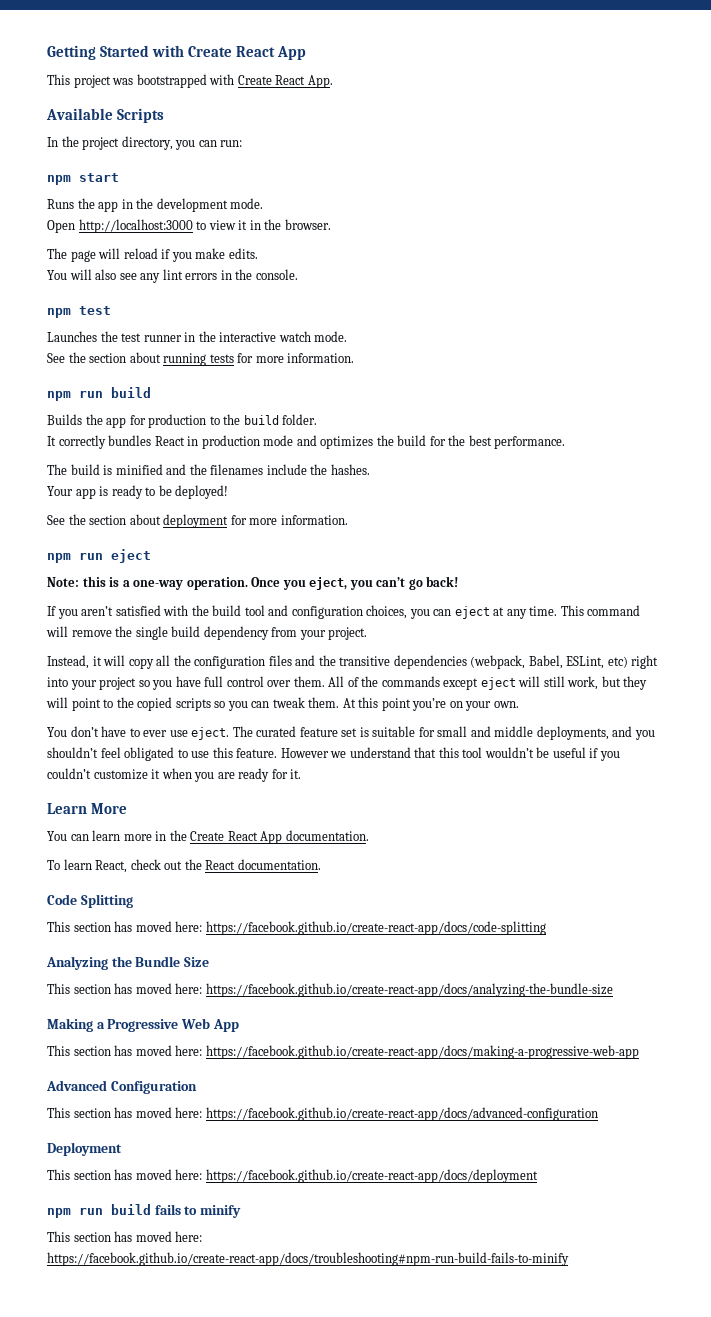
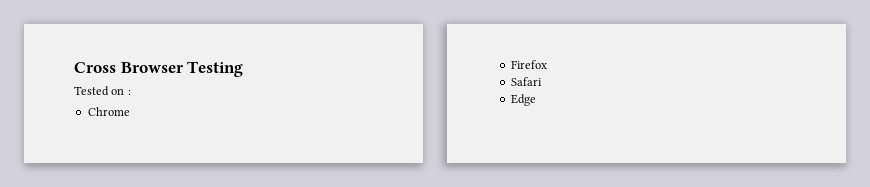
[47,45,307,60] [47,74,333,88] [46,108,164,123] [47,136,243,150] [47,173,119,185] [47,198,264,212] [47,219,331,233] [47,248,258,262] [47,269,298,283] [47,306,111,318] [47,331,348,342] [47,352,355,366] [47,387,151,401] [47,414,318,428] [47,435,566,449] [47,464,370,475] [47,485,229,499] [47,514,348,528] [47,549,151,563] [47,576,459,590] [47,605,641,619] [46,626,368,640] [47,655,659,669] [47,676,648,690] [46,697,519,711] [47,726,655,740] [47,747,620,761] [47,768,302,782] [47,803,127,814] [47,830,369,844] [47,859,321,873] [47,894,133,908] [47,921,546,935] [46,956,209,970] [47,983,613,997] [47,1018,239,1032] [47,1045,639,1059] [46,1080,197,1094] [47,1107,598,1121] [47,1142,122,1156] [47,1169,538,1183] [47,1204,241,1218] [47,1231,203,1242] [47,1252,569,1266] Getting Started with Create React App // This project was bootstrapped with Create React App. // Available Scripts // In the project directory, you can run: // npm start // Runs the app in the development mode. // Open http://localhost:3000 to view it in the browser. // The page will reload if you make edits. // You will also see any lint errors in the console. // npm test // Launches the test runner in the interactive watch mode. // See the section about running tests for more information. // npm run build // Builds the app for production to the build folder. // It correctly bundles React in production mode and optimizes the build for the best performance. // The build is minified and the filenames include the hashes. // Your app is ready to be deployed! // See the section about deployment for more information. // npm run eject // Note: this is a one-way operation. Once you eject, you can’t go back! // If you aren’t satisfied with the build tool and configuration choices, you can eject at any time. This command will remove the single build dependency from your project. // Instead, it will copy all the configuration files and the transitive dependencies (webpack, Babel, ESLint, etc) right into your project so you have full control over them. All of the commands except eject will still work, but they will point to the copied scripts so you can tweak them. At this point you’re on your own. // You don’t have to ever use eject. The curated feature set is suitable for small and middle deployments, and you shouldn’t feel obligated to use this feature. However we understand that this tool wouldn’t be useful if you couldn’t customize it when you are ready for it. // Learn More // You can learn more in the Create React App documentation. // To learn React, check out the React documentation. // Code Splitting // This section has moved here: https://facebook.github.io/create-react-app/docs/code-splitting // Analyzing the Bundle Size // This section has moved here: https://facebook.github.io/create-react-app/docs/analyzing-the-bundle-size // Making a Progressive Web App // This section has moved here: https://facebook.github.io/create-react-app/docs/making-a-progressive-web-app // Advanced Configuration // This section has moved here: https://facebook.github.io/create-react-app/docs/advanced-configuration // Deployment // This section has moved here: https://facebook.github.io/create-react-app/docs/deployment // npm run build fails to minify // This section has moved here: https://facebook.github.io/create-react-app/docs/troubleshooting#npm-run-build-fails-to-minify -> [74,61,244,77] [74,86,131,96] [87,107,130,116] [510,60,547,69] [510,77,542,86] [510,94,536,106] Cross Browser Testing // Tested on : // Chrome // Firefox // Safari // Edge

